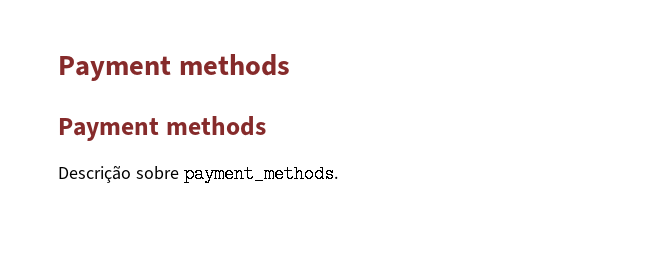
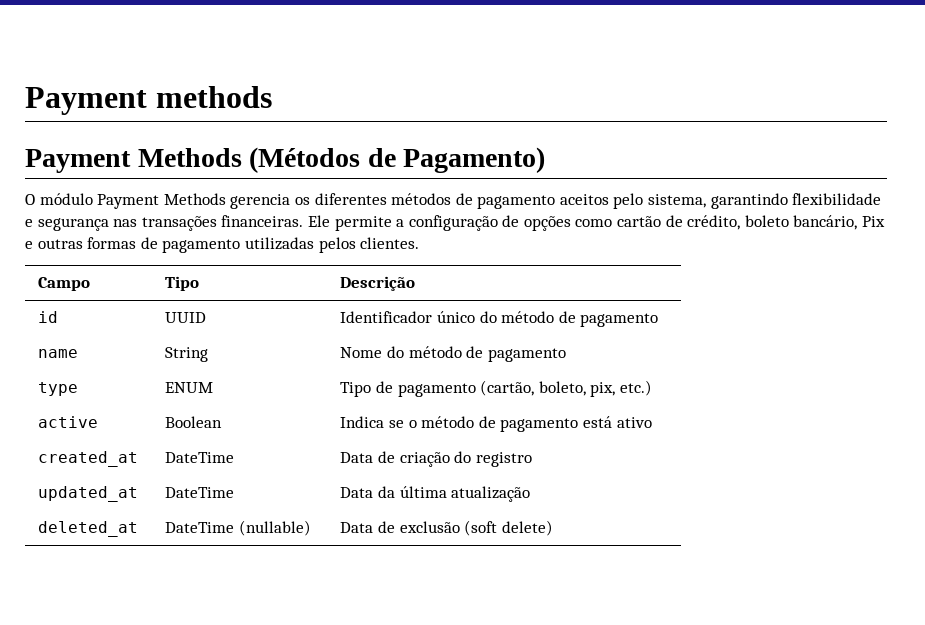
[165,116,266,136] [58,165,338,183] methods // Descrição sobre payment_methods. -> [137,147,546,173] [25,193,882,209] [25,215,886,231] [25,237,420,253] [38,277,91,291] [165,276,200,291] [340,276,416,291] [38,311,59,323] [165,312,207,323] [340,311,659,327] [38,349,79,358] [165,347,209,362] [340,346,566,362] [38,382,79,396] [165,382,214,393] [340,380,652,397] [38,416,99,428] [165,416,223,428] [340,416,652,432] [38,451,139,467] [165,452,235,463] [340,451,532,467] [38,486,139,502] [165,487,235,498] [340,486,531,502] [38,521,139,537] [165,520,312,536] [340,520,553,536] Methods (Métodos de Pagamento) // O módulo Payment Methods gerencia os diferentes métodos de pagamento aceitos pelo sistema, garantindo flexibilidade e segurança nas transações financeiras. Ele permite a configuração de opções como cartão de crédito, boleto bancário, Pix e outras formas de pagamento utilizadas pelos clientes. // Campo | Tipo | Descrição // id | UUID | Identificador único do método de pagamento // name | String | Nome do método de pagamento // type | ENUM | Tipo de pagamento (cartão, boleto, pix, etc.) // active | Boolean | Indica se o método de pagamento está ativo // created_at | DateTime | Data de criação do registro // updated_at | DateTime | Data da última atualização // deleted_at | DateTime (nullable) | Data de exclusão (soft delete)

